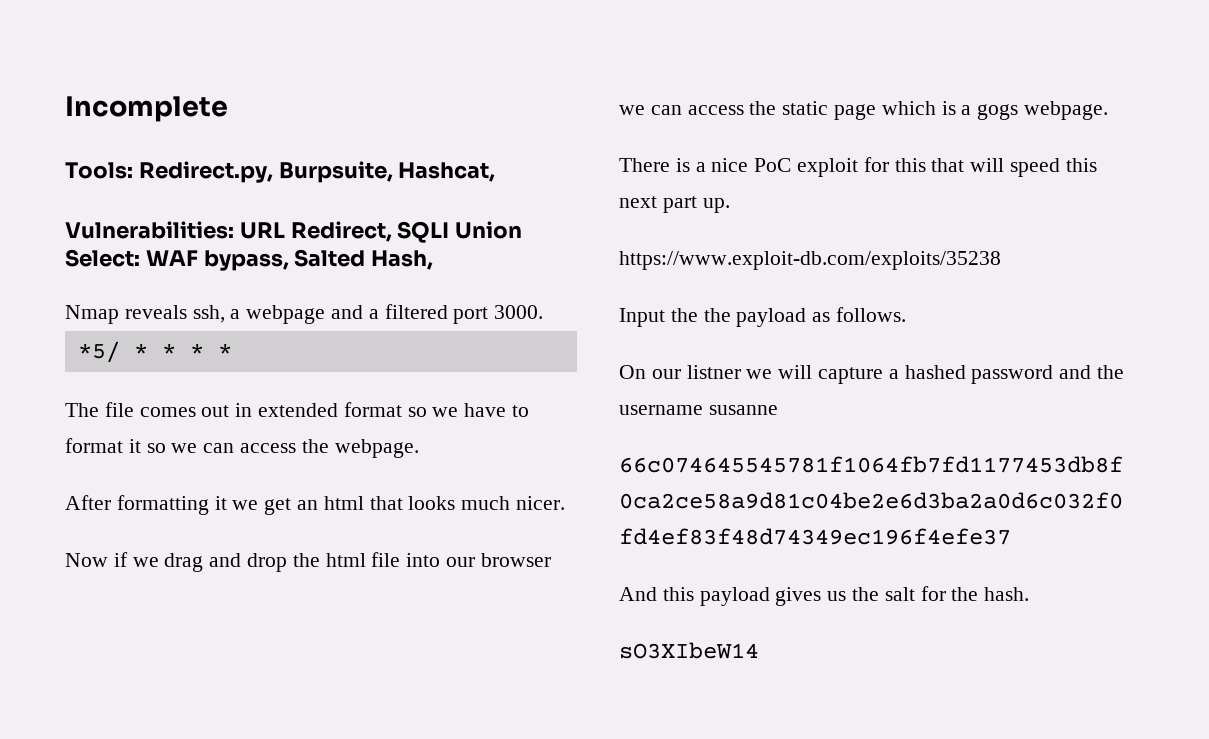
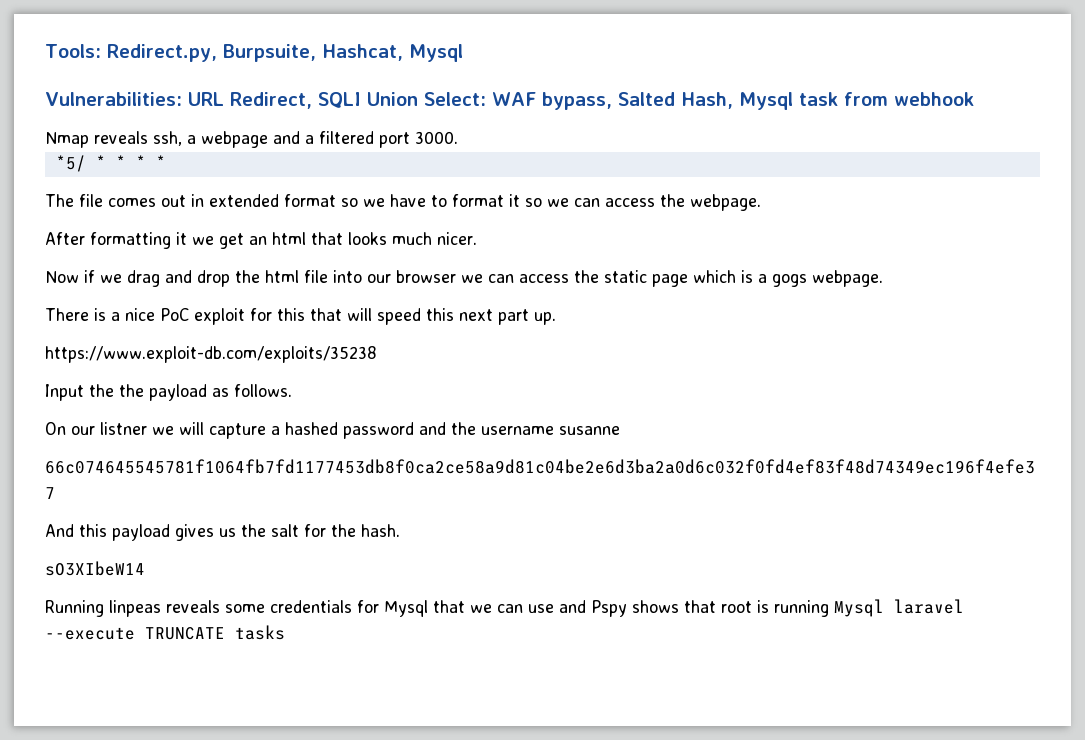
[65,96,228,122] Incomplete // -> (45, 51) none
(496, 172) none -> [408,44,463,62] Mysql
(434, 260) none -> [738,92,974,110] Mysql task from webhook
(759, 650) none -> [45,599,964,617] [45,625,285,640] // Running linpeas reveals some credentials for Mysql that we can use and Pspy shows that root is running Mysql laravel --execute TRUNCATE tasks

